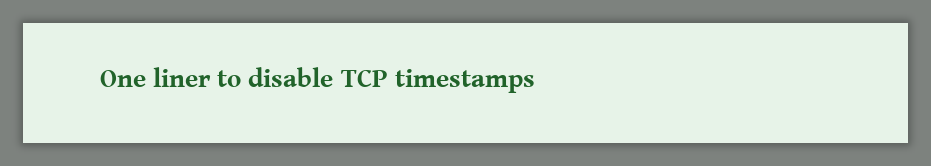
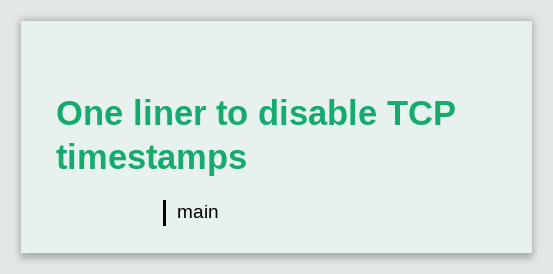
(535, 81) none -> [176,205,219,218] // main

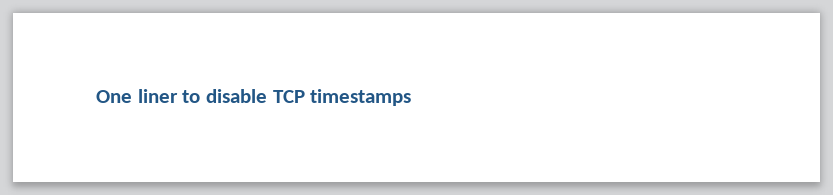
[176,205,219,218] // main -> (412, 97) none

